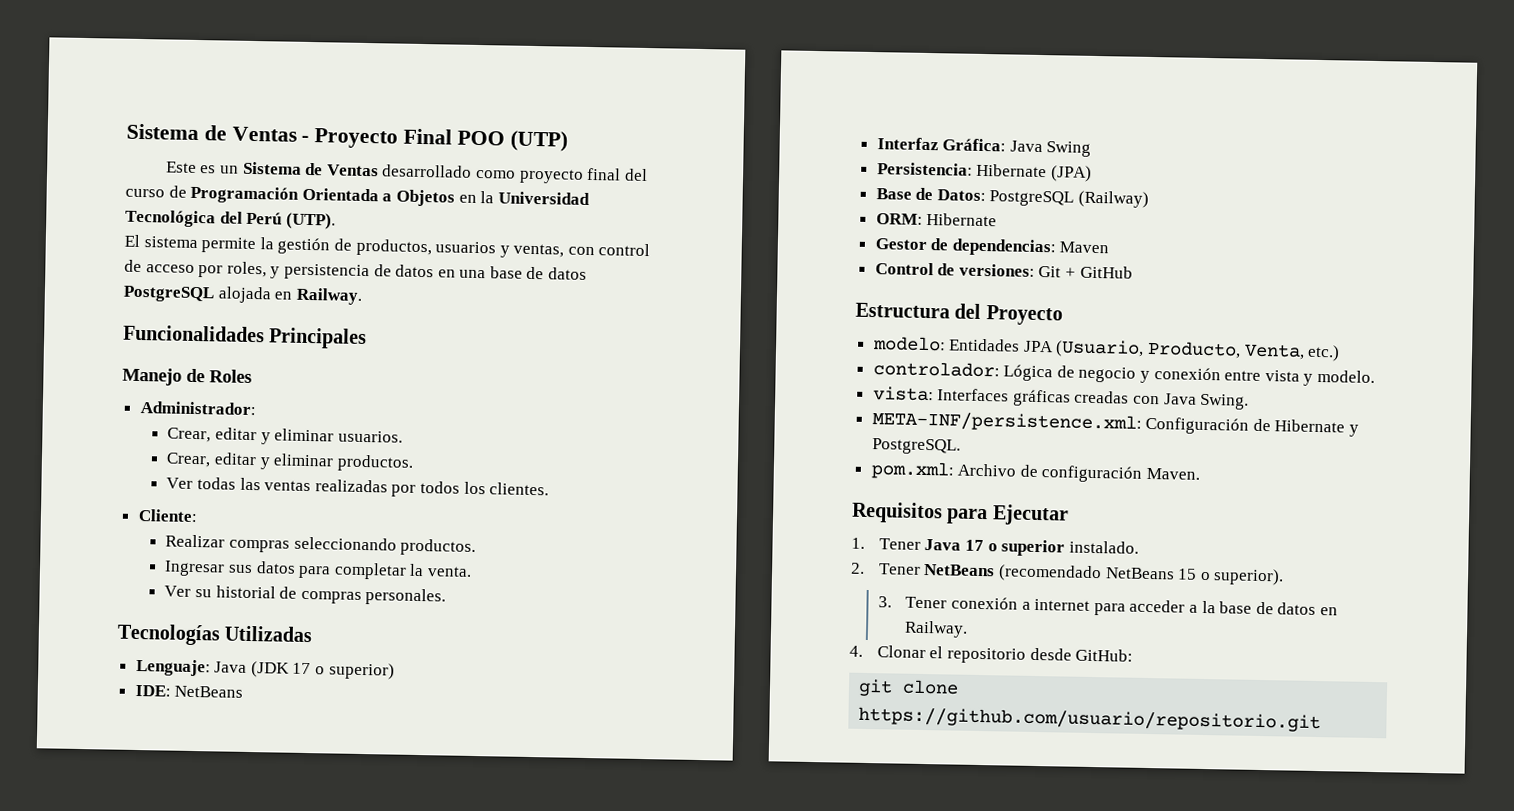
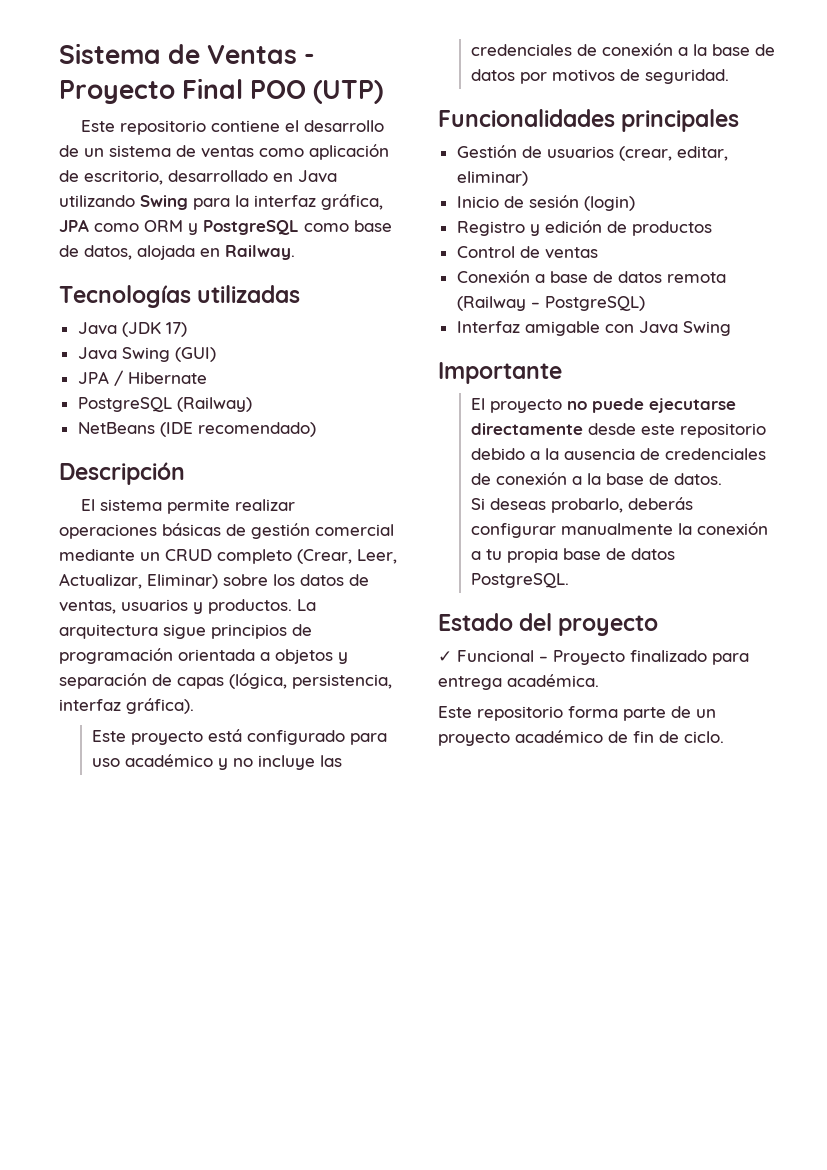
[200,161,648,184] [125,185,590,207] [125,209,336,230] [124,234,651,258] [124,259,588,281] [123,285,363,305] [123,324,368,350] [122,367,252,386] [139,401,256,416] [167,427,403,445] [166,452,414,472] [166,477,550,497] [137,508,198,523] [165,534,477,557] [164,560,472,580] [164,585,447,606] [117,623,313,646] [135,658,395,680] [134,684,244,698] [876,137,1092,157] [876,162,1092,182] [875,187,1150,208] [875,212,998,227] [874,238,1110,257] [874,262,1133,279] [855,302,1063,326] [872,336,1341,362] [872,361,1376,386] [872,386,1250,410] [871,411,1360,437] [871,438,961,455] [870,461,1201,483] [851,501,1069,526] [851,537,1139,557] [851,562,1285,586] [877,596,1186,616] es un Sistema de Ventas desarrollado como proyecto final del curso de Programación Orientada a Objetos en la Universidad Tecnológica del Perú (UTP). // El sistema permite la gestión de productos, usuarios y ventas, con control de acceso por roles, y persistencia de datos en una base de datos PostgreSQL alojada en Railway. // Funcionalidades Principales // Manejo de Roles // Administrador: // Crear, editar y eliminar usuarios. // Crear, editar y eliminar productos. // Ver todas las ventas realizadas por todos los clientes. // Cliente: // Realizar compras seleccionando productos. // Ingresar sus datos para completar la venta. // Ver su historial de compras personales. // Tecnologías Utilizadas // Lenguaje: Java (JDK 17 o superior) // IDE: NetBeans // Interfaz Gráfica: Java Swing // Persistencia: Hibernate (JPA) // Base de Datos: PostgreSQL (Railway) // ORM: Hibernate // Gestor de dependencias: Maven // Control de versiones: Git + GitHub // Estructura del Proyecto // modelo: Entidades JPA (Usuario, Producto, Venta, etc.) // controlador: Lógica de negocio y conexión entre vista y modelo. // vista: Interfaces gráficas creadas con Java Swing. // META-INF/persistence.xml: Configuración de Hibernate y PostgreSQL. // pom.xml: Archivo de configuración Maven. // Requisitos para Ejecutar // 1. Tener Java 17 o superior instalado. // 2. Tener NetBeans (recomendado NetBeans 15 o superior). // 3. Tener conexión a internet para acceder -> [120,120,385,135] [59,144,389,160] [59,170,337,185] [59,194,383,210] [59,219,392,235] [59,245,295,260] [59,285,301,308] [77,322,187,337] [77,347,216,362] [77,370,207,386] [77,397,252,412] [77,422,316,437] [59,462,185,485] [81,499,296,514] [59,523,394,539] [59,549,397,564] [59,573,369,589] [59,599,316,614] [59,624,312,639] [59,648,348,664] [59,673,392,689] [59,698,194,714] [91,729,387,745] [91,754,342,770] [470,43,673,56] repositorio contiene el desarrollo de un sistema de ventas como aplicación de escritorio, desarrollado en Java utilizando Swing para la interfaz gráfica, JPA como ORM y PostgreSQL como base de datos, alojada en Railway. // Tecnologías utilizadas // Java (JDK 17) // Java Swing (GUI) // JPA / Hibernate // PostgreSQL (Railway) // NetBeans (IDE recomendado) // Descripción // El sistema permite realizar operaciones básicas de gestión comercial mediante un CRUD completo (Crear, Leer, Actualizar, Eliminar) sobre los datos de ventas, usuarios y productos. La arquitectura sigue principios de programación orientada a objetos y separación de capas (lógica, persistencia, interfaz gráfica). // Este proyecto está configurado para uso académico y no incluye las credenciales de conexión
[1319,607,1338,616] [904,620,969,638] [849,645,1134,664] [858,678,960,697] [858,706,1322,733] en Railway. // 4. Clonar el repositorio desde GitHub: // git clone https://github.com/usuario/repositorio.git -> [519,69,729,84] [438,109,740,132] [456,145,728,161] [456,171,528,186] [456,195,635,211] [456,220,712,236] [456,246,598,259] [456,270,726,283] [456,296,645,311] [456,321,731,336] [438,362,562,384] [470,398,736,413] [470,423,766,438] [470,448,766,460] [470,472,722,485] [470,497,693,513] [470,522,768,538] [470,548,675,563] [470,573,569,588] [438,613,659,636] [438,650,749,665] [438,674,599,690] [438,706,716,721] [438,730,724,746] por motivos de seguridad. // Funcionalidades principales // Gestión de usuarios (crear, editar, eliminar) // Inicio de sesión (login) // Registro y edición de productos // Control de ventas // Conexión a base de datos remota (Railway – PostgreSQL) // Interfaz amigable con Java Swing // Importante // El proyecto no puede ejecutarse directamente desde este repositorio debido a la ausencia de credenciales de conexión a la base de datos. // Si deseas probarlo, deberás configurar manualmente la conexión a tu propia base de datos PostgreSQL. // Estado del proyecto // ✓ Funcional – Proyecto finalizado para entrega académica. // Este repositorio forma parte de un proyecto académico de fin de ciclo.

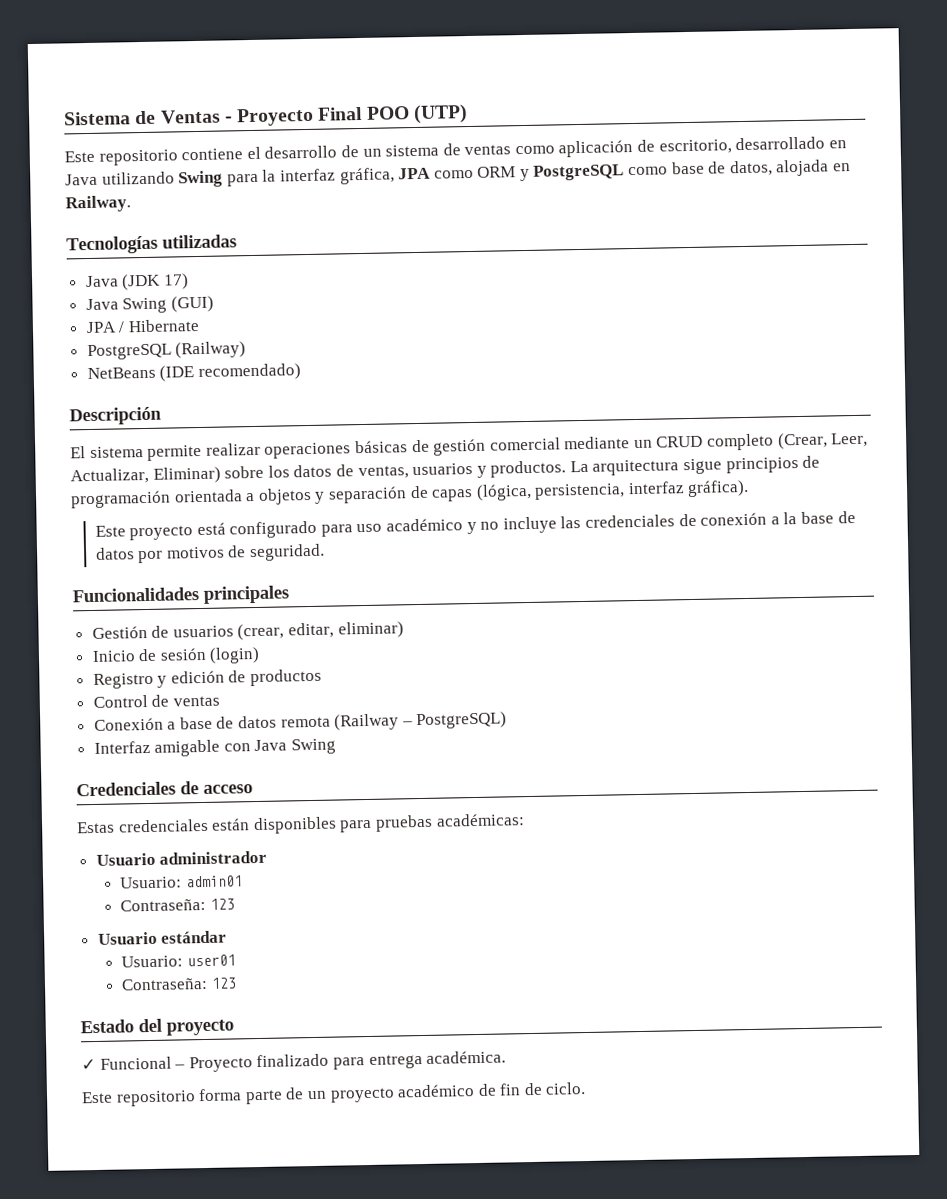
[438,362,562,384] [470,398,736,413] [470,423,766,438] [470,448,766,460] [470,472,722,485] [470,497,693,513] [470,522,768,538] [470,548,675,563] [470,573,569,588] Importante // El proyecto no puede ejecutarse directamente desde este repositorio debido a la ausencia de credenciales de conexión a la base de datos. // Si deseas probarlo, deberás configurar manualmente la conexión a tu propia base de datos PostgreSQL. -> [76,781,253,797] [77,813,525,835] [95,850,268,866] [120,875,243,889] [120,898,235,912] [97,930,228,945] [121,954,236,968] [121,977,237,991] Credenciales de acceso // Estas credenciales están disponibles para pruebas académicas: // Usuario administrador // Usuario: admin01 // Contraseña: 123 // Usuario estándar // Usuario: user01 // Contraseña: 123

